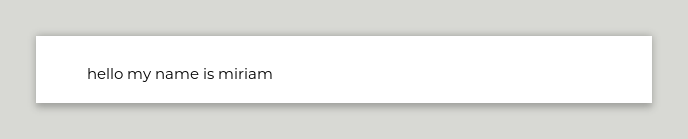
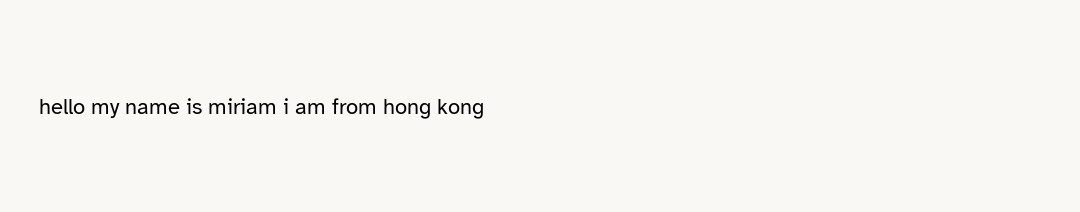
(274, 73) none -> [283,98,484,119] i am from hong kong

